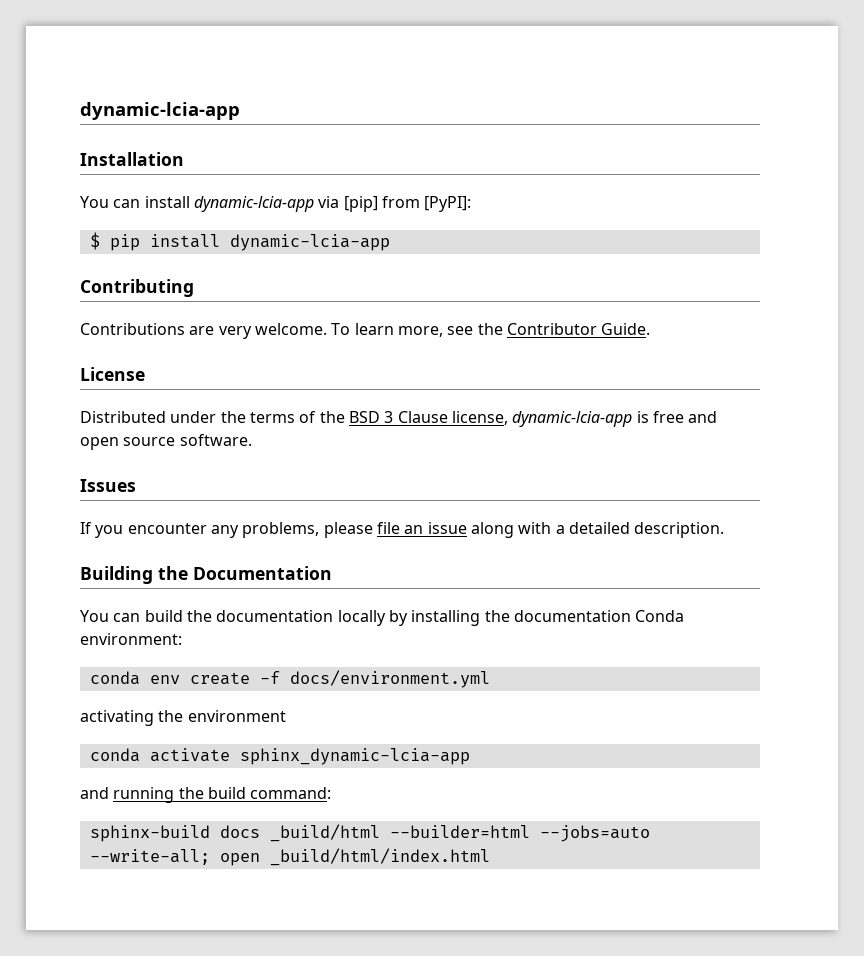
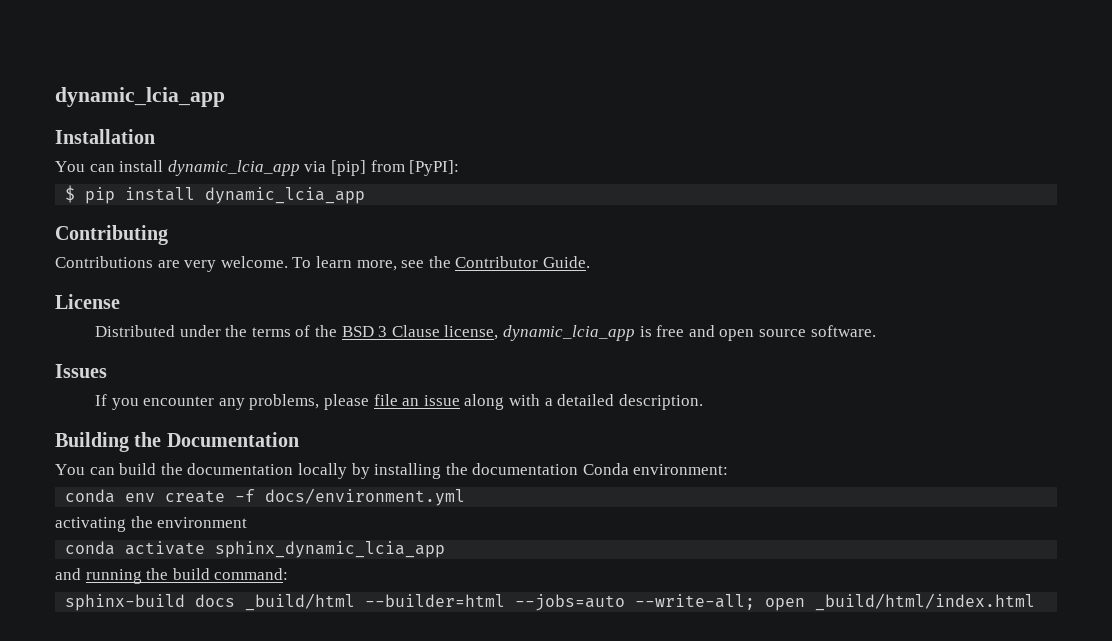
[80,102,240,120] dynamic-lcia-app -> [55,87,225,107] dynamic_lcia_app
[193,196,314,212] dynamic-lcia-app -> [167,160,300,176] dynamic_lcia_app
[229,234,390,251] dynamic-lcia-app -> [205,187,366,204] dynamic_lcia_app
[512,411,633,427] dynamic-lcia-app -> [502,325,635,341] dynamic_lcia_app
[239,748,470,765] sphinx_dynamic-lcia-app -> [215,541,446,558] sphinx_dynamic_lcia_app

